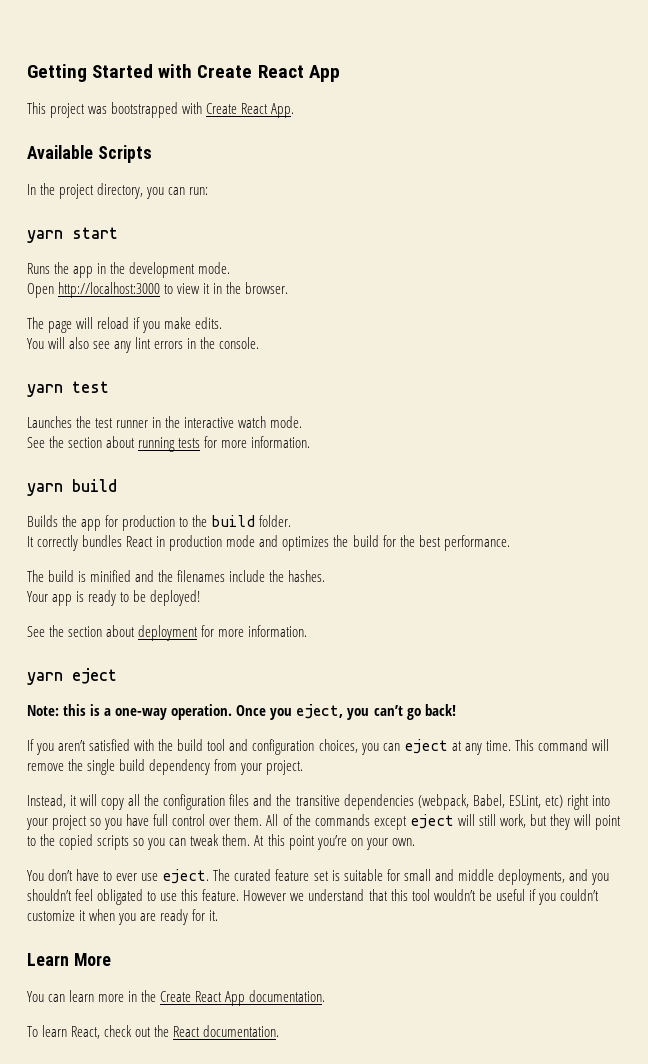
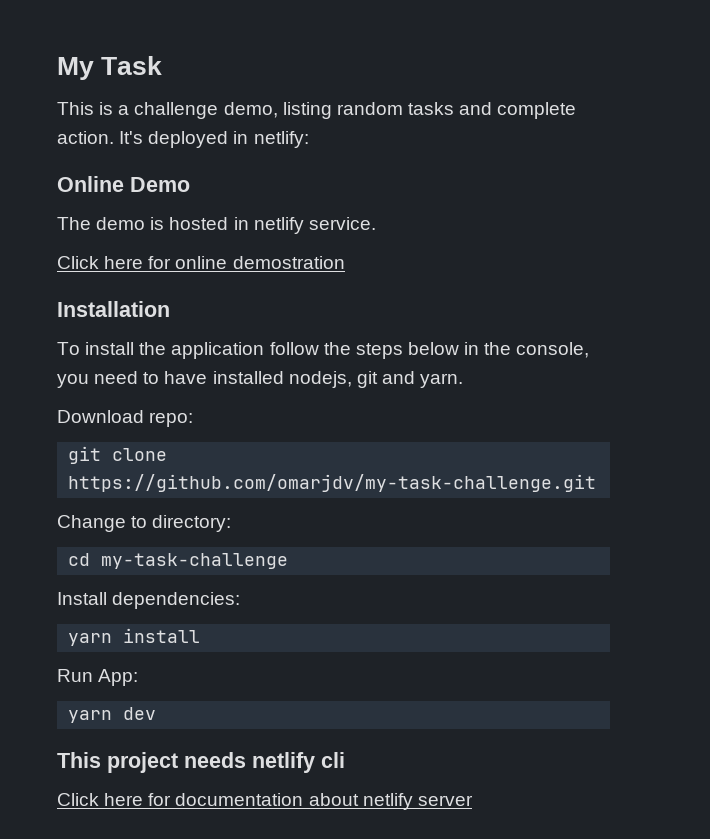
[27,64,340,82] [27,102,295,118] [27,145,152,163] [27,183,209,199] [27,227,118,243] [27,262,231,278] [27,282,289,298] [27,317,223,333] [27,337,260,353] [27,381,109,397] [27,416,303,428] [27,436,311,452] [27,479,117,496] [27,515,292,531] [27,535,510,551] [27,570,326,582] [27,590,201,606] [27,625,308,641] [27,668,117,685] [27,704,456,720] [27,739,609,755] [27,759,304,775] [27,794,610,810] [26,814,622,830] [27,834,415,850] [27,869,609,885] [27,889,599,905] [27,909,219,925] [27,953,111,966] [27,990,326,1006] [27,1025,280,1039] Getting Started with Create React App // This project was bootstrapped with Create React App. // Available Scripts // In the project directory, you can run: // yarn start // Runs the app in the development mode. // Open http://localhost:3000 to view it in the browser. // The page will reload if you make edits. // You will also see any lint errors in the console. // yarn test // Launches the test runner in the interactive watch mode. // See the section about running tests for more information. // yarn build // Builds the app for production to the build folder. // It correctly bundles React in production mode and optimizes the build for the best performance. // The build is minified and the filenames include the hashes. // Your app is ready to be deployed! // See the section about deployment for more information. // yarn eject // Note: this is a one-way operation. Once you eject, you can’t go back! // If you aren’t satisfied with the build tool and configuration choices, you can eject at any time. This command will remove the single build dependency from your project. // Instead, it will copy all the configuration files and the transitive dependencies (webpack, Babel, ESLint, etc) right into your project so you have full control over them. All of the commands except eject will still work, but they will point to the copied scripts so you can tweak them. At this point you’re on your own. // You don’t have to ever use eject. The curated feature set is suitable for small and middle deployments, and you shouldn’t feel obligated to use this feature. However we understand that this tool wouldn’t be useful if you couldn’t customize it when you are ready for it. // Learn More // You can learn more in the Create React App documentation. // To learn React, check out the React documentation. -> [57,56,163,80] [57,102,577,119] [57,131,309,148] [57,176,190,192] [57,217,376,234] [57,256,345,269] [57,301,170,317] [57,342,590,359] [57,371,464,388] [57,410,194,427] [68,446,168,464] [68,474,597,492] [57,515,232,532] [68,553,289,569] [57,592,241,609] [68,628,201,646] [57,669,139,686] [68,707,157,723] [57,752,345,773] [57,793,473,810] My Task // This is a challenge demo, listing random tasks and complete action. It's deployed in netlify: // Online Demo // The demo is hosted in netlify service. // Click here for online demostration // Installation // To install the application follow the steps below in the console, you need to have installed nodejs, git and yarn. // Download repo: // git clone https://github.com/omarjdv/my-task-challenge.git // Change to directory: // cd my-task-challenge // Install dependencies: // yarn install // Run App: // yarn dev // This project needs netlify cli // Click here for documentation about netlify server

